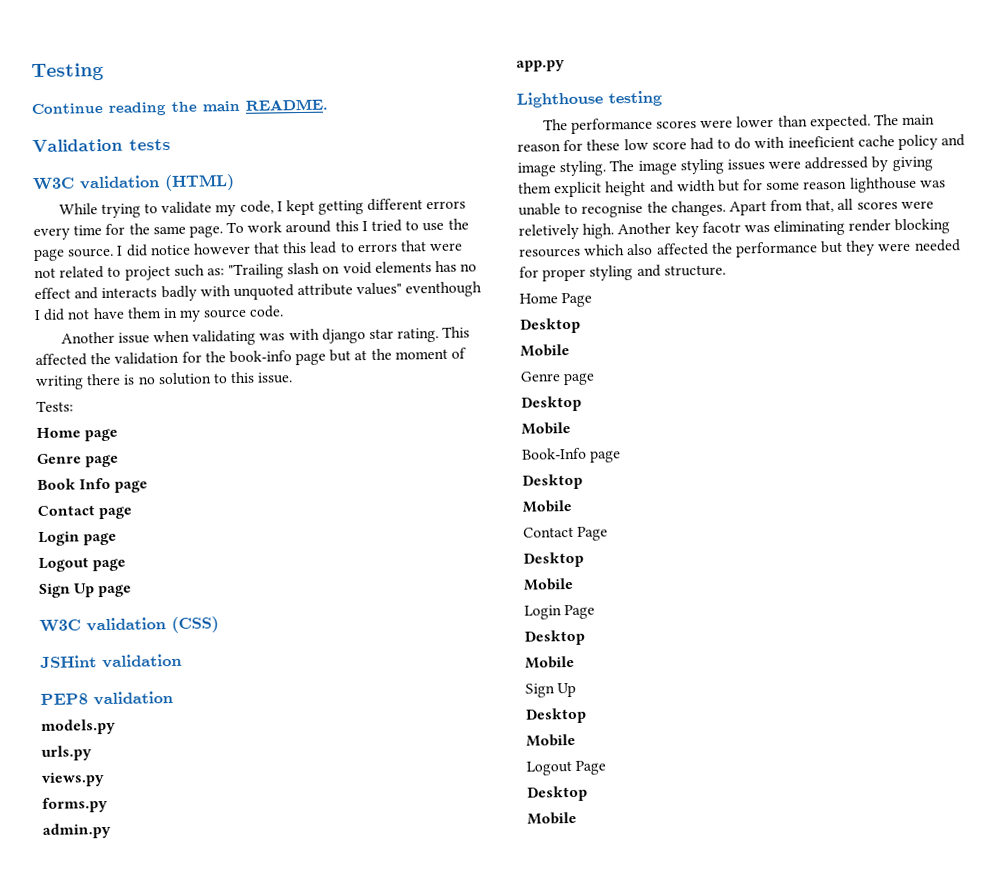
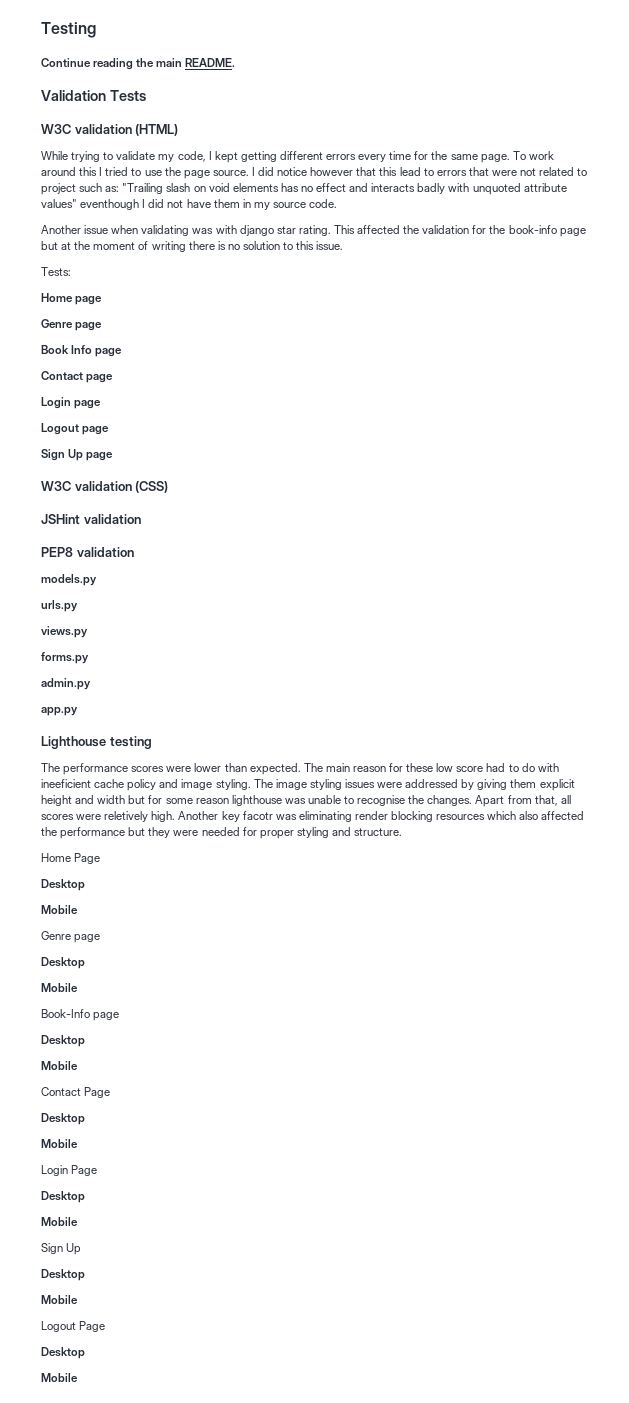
[129,138,171,151] tests -> [109,90,146,101] Tests

